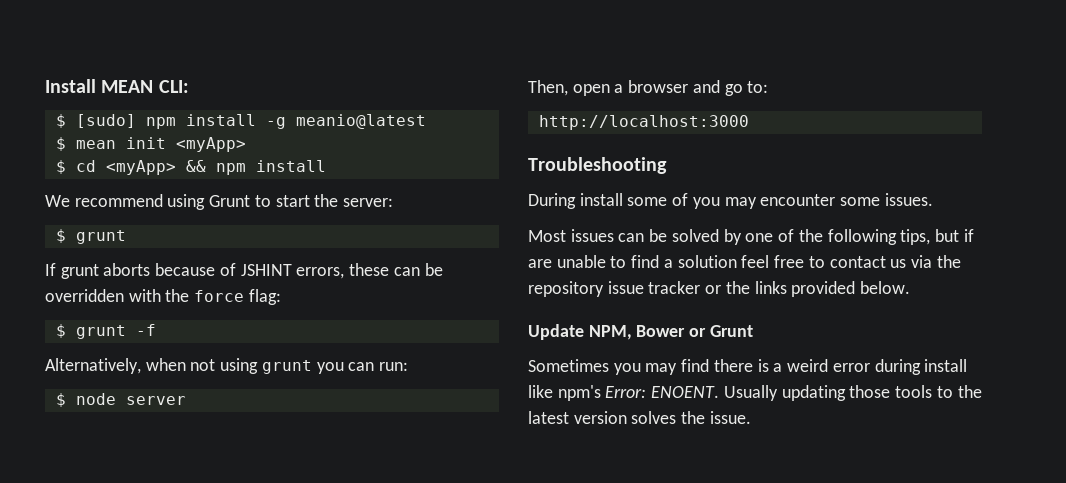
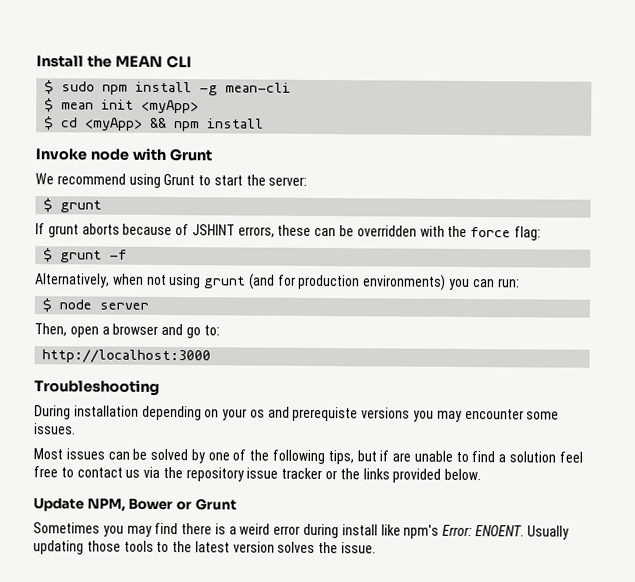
[101,80,189,93] [55,114,136,128] MEAN CLI: // $ [sudo] -> [86,55,192,69] [44,80,96,95] the MEAN CLI // $ sudo
[295,114,426,129] meanio@latest -> [225,82,292,93] mean-cli
(326, 166) none -> [35,147,212,162] // Invoke node with Grunt
(312, 367) none -> [248,273,447,291] (and for production environments)
[579,193,689,206] install some of -> [73,405,411,422] installation depending on your os and prerequiste versions

